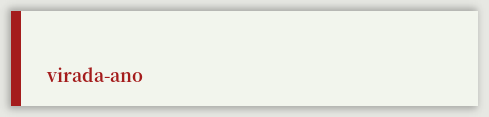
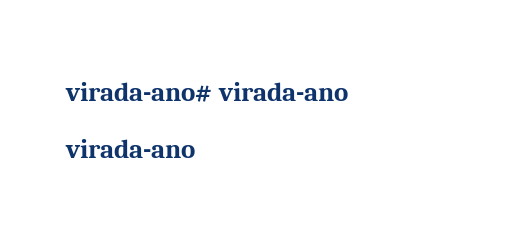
[46,67,143,82] virada-ano -> [65,82,349,102] [65,139,195,158] virada-ano# virada-ano // virada-ano

